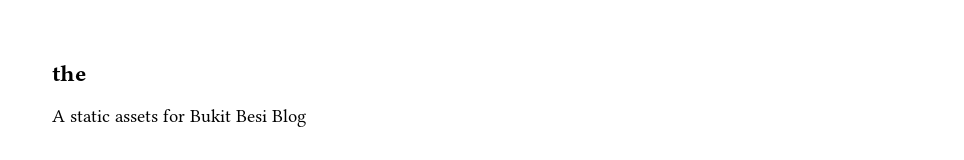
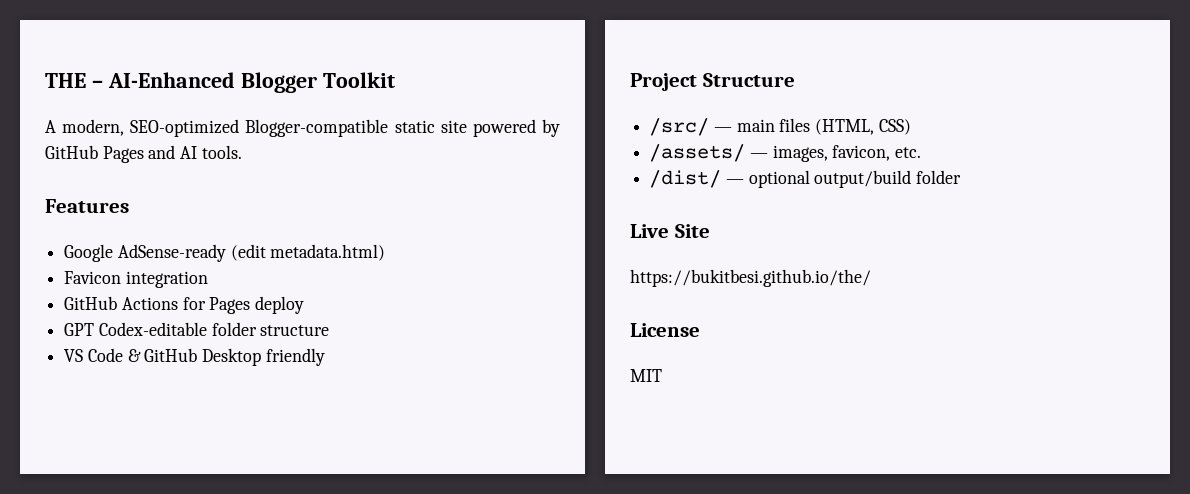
[52,65,86,81] [52,109,306,127] the // A static assets for Bukit Besi Blog -> [45,72,395,93] [45,119,561,137] [45,145,242,163] [45,199,129,213] [64,244,386,262] [64,271,208,288] [64,296,305,314] [64,322,330,336] [64,348,325,366] [630,73,795,91] [649,118,911,136] [649,144,922,162] [649,170,962,188] [630,224,710,238] [630,269,871,287] [630,323,700,337] [630,369,662,382] THE – AI-Enhanced Blogger Toolkit // A modern, SEO-optimized Blogger-compatible static site powered by GitHub Pages and AI tools. // Features // Google AdSense-ready (edit metadata.html) // Favicon integration // GitHub Actions for Pages deploy // GPT Codex-editable folder structure // VS Code & GitHub Desktop friendly // Project Structure // /src/ — main files (HTML, CSS) // /assets/ — images, favicon, etc. // /dist/ — optional output/build folder // Live Site // https://bukitbesi.github.io/the/ // License // MIT

